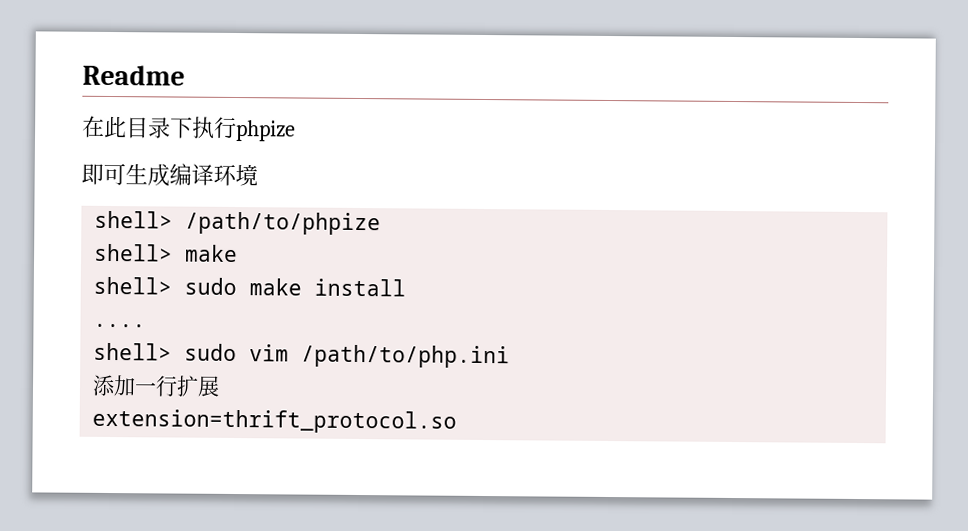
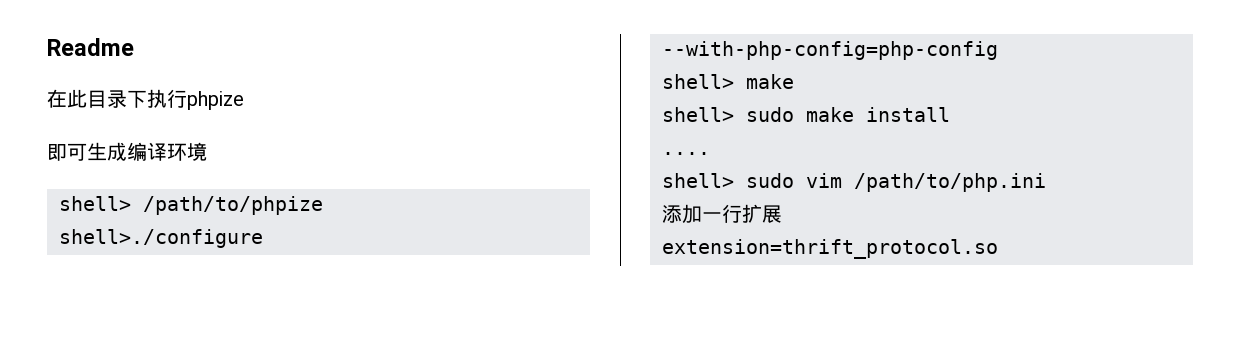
(382, 223) none -> [59,229,263,248] [662,41,998,60] // shell>./configure --with-php-config=php-config

